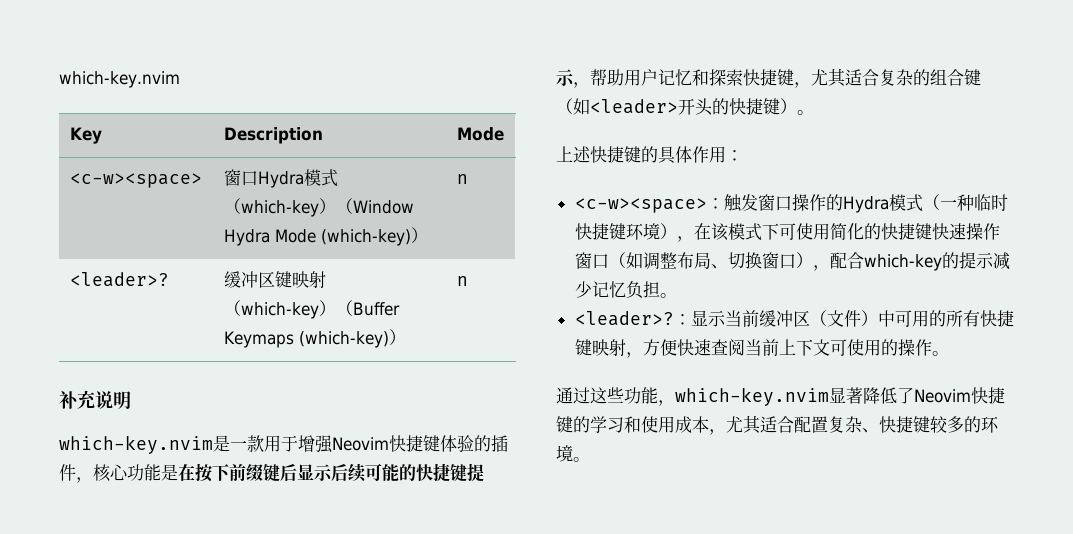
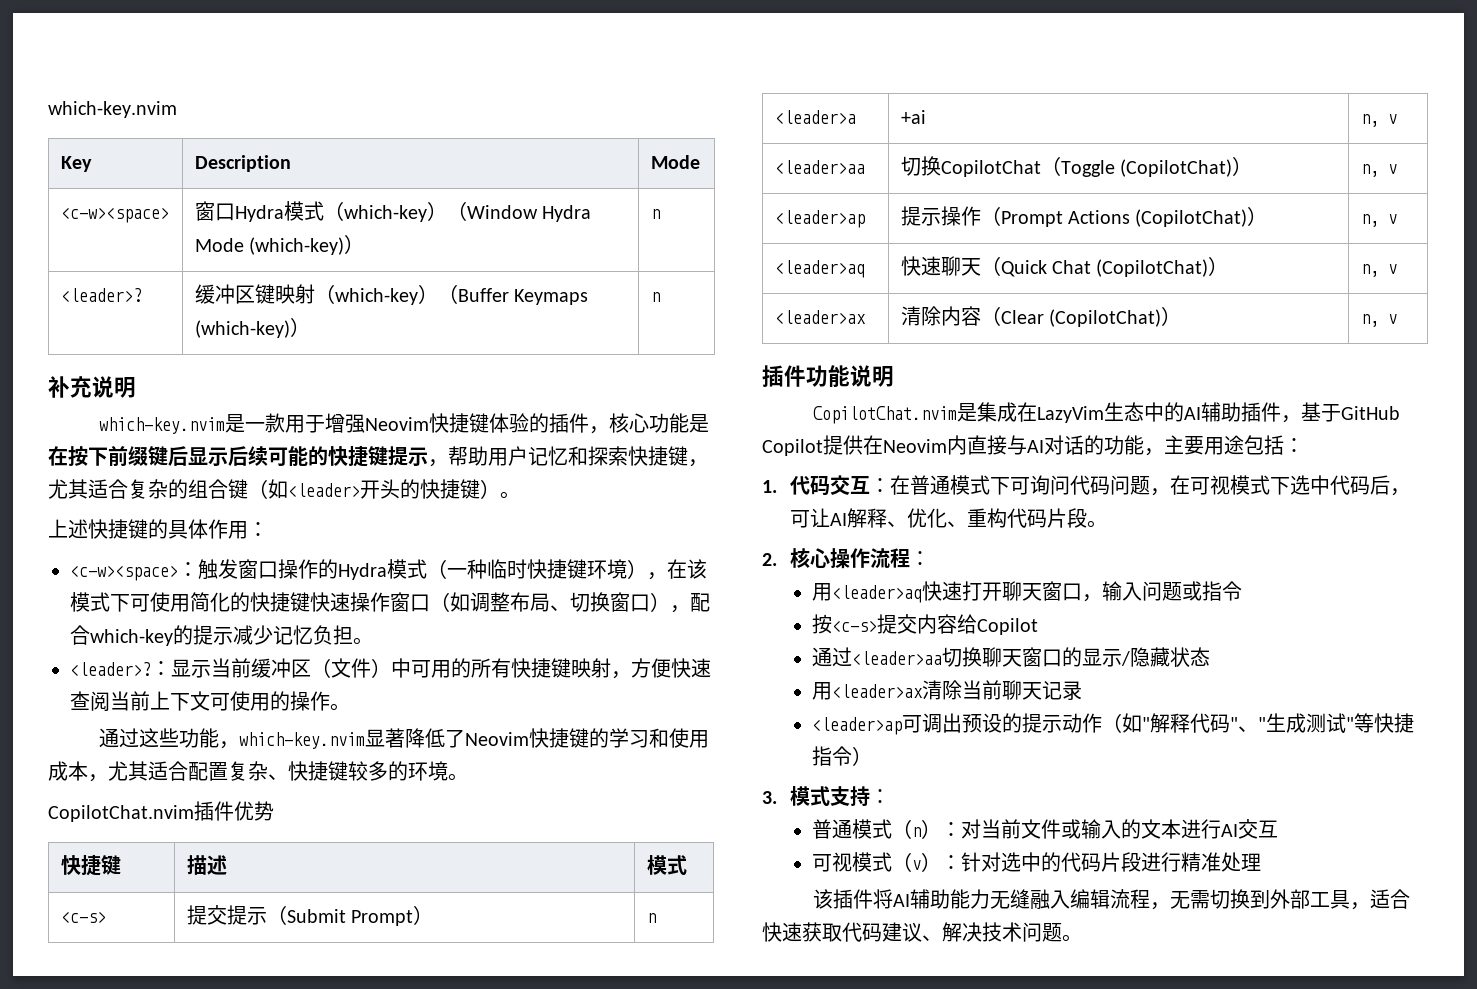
(590, 459) none -> [48,801,274,822] [60,854,121,876] [186,855,227,875] [646,855,687,875] [60,911,106,923] [186,905,433,926] [646,913,656,923] [774,110,856,124] [900,110,926,124] [1360,114,1397,127] [774,160,865,174] [900,156,1252,177] [1360,164,1397,177] [774,210,865,228] [900,206,1268,227] [1360,214,1397,227] [774,260,865,278] [900,256,1229,277] [1360,264,1397,277] [774,310,866,324] [900,306,1181,327] [1360,314,1397,327] [762,365,894,387] [812,402,1400,424] [762,435,1304,456] [762,475,1411,496] [790,508,1108,528] [762,548,931,569] [812,581,1243,603] [812,614,1039,635] [812,647,1211,667] [812,680,1083,700] [812,713,1415,735] [812,746,873,766] [762,786,891,807] [812,819,1279,839] [812,852,1262,872] [812,889,1410,910] [762,922,1082,942] // CopilotChat.nvim插件优势 // 快捷键 | 描述 | 模式 // <c-s> | 提交提示（Submit Prompt） | n // <leader>a | +ai | n, v // <leader>aa | 切换CopilotChat（Toggle (CopilotChat)） | n, v // <leader>ap | 提示操作（Prompt Actions (CopilotChat)） | n, v // <leader>aq | 快速聊天（Quick Chat (CopilotChat)） | n, v // <leader>ax | 清除内容（Clear (CopilotChat)） | n, v // 插件功能说明 // CopilotChat.nvim是集成在LazyVim生态中的AI辅助插件，基于GitHub Copilot提供在Neovim内直接与AI对话的功能，主要用途包括： // 1.代码交互：在普通模式下可询问代码问题，在可视模式下选中代码后，可让AI解释、优化、重构代码片段。 // 2.核心操作流程： // 用<leader>aq快速打开聊天窗口，输入问题或指令 // 按<c-s>提交内容给Copilot // 通过<leader>aa切换聊天窗口的显示/隐藏状态 // 用<leader>ax清除当前聊天记录 // <leader>ap可调出预设的提示动作（如"解释代码"、"生成测试"等快捷指令） // 3.模式支持： // 普通模式（n）：对当前文件或输入的文本进行AI交互 // 可视模式（v）：针对选中的代码片段进行精准处理 // 该插件将AI辅助能力无缝融入编辑流程，无需切换到外部工具，适合快速获取代码建议、解决技术问题。

